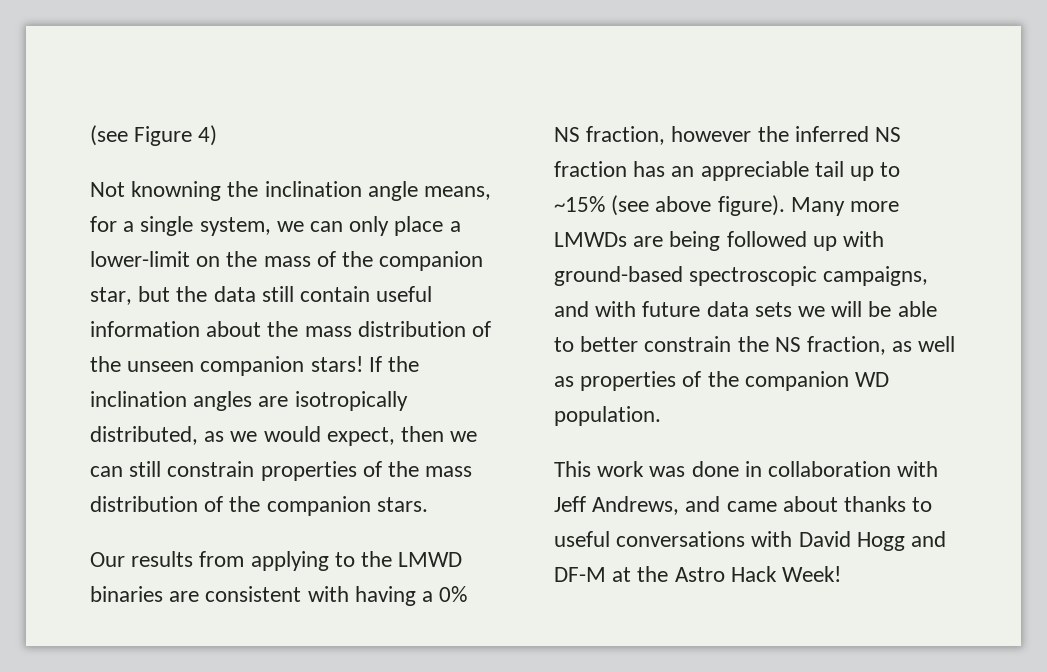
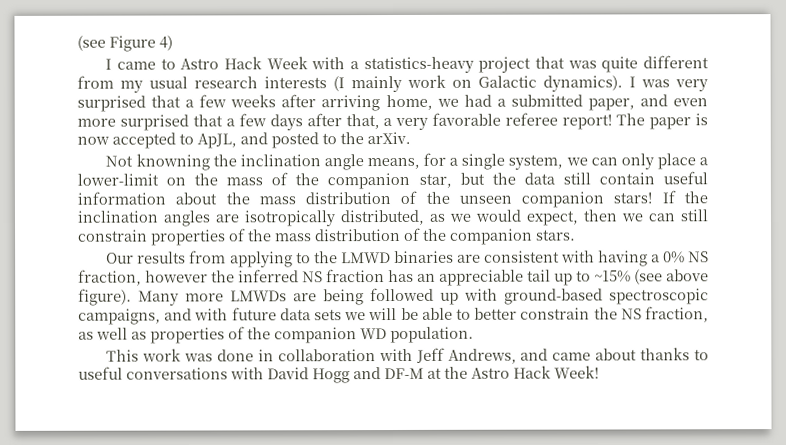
(218, 135) none -> [105,55,709,74] [77,74,708,93] [77,94,708,112] [77,112,708,131] [77,131,411,149] // I came to Astro Hack Week with a statistics-heavy project that was quite different from my usual research interests (I mainly work on Galactic dynamics). I was very surprised that a few weeks after arriving home, we had a submitted paper, and even more surprised that a few days after that, a very favorable referee report! The paper is now accepted to ApJL, and posted to the arXiv.

